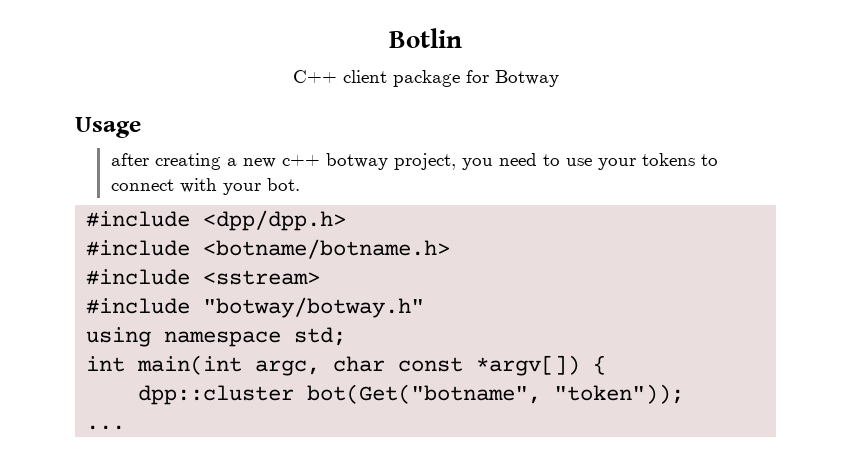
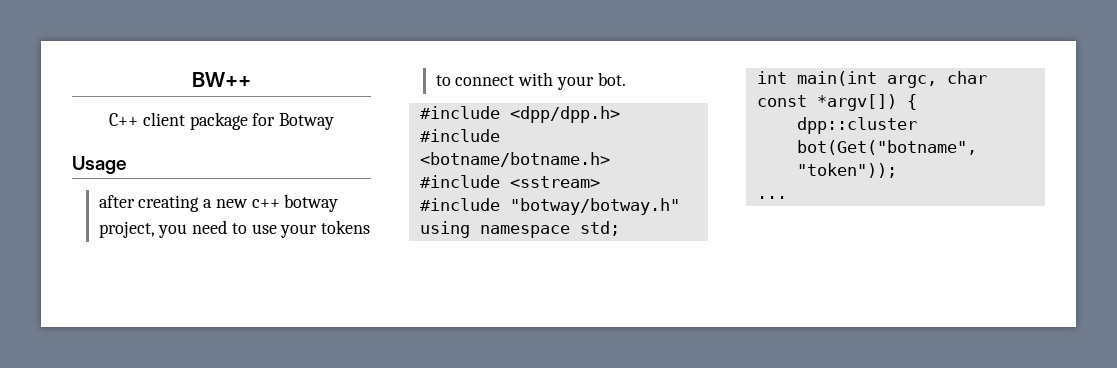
[389,28,462,48] Botlin -> [192,72,251,87] BW++

